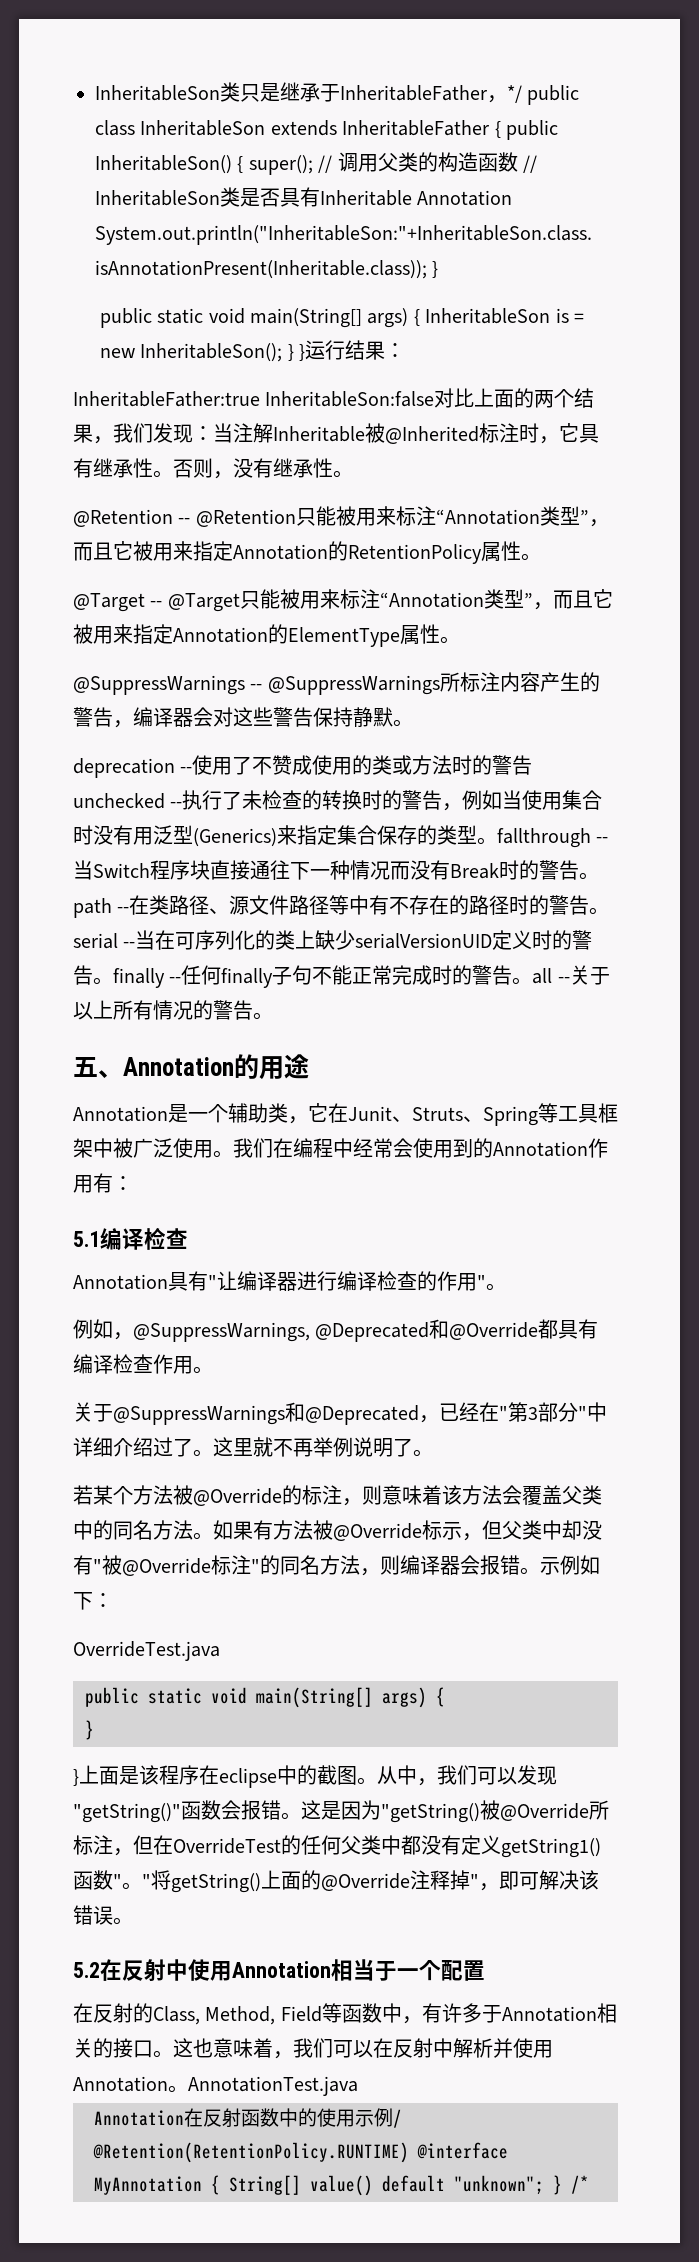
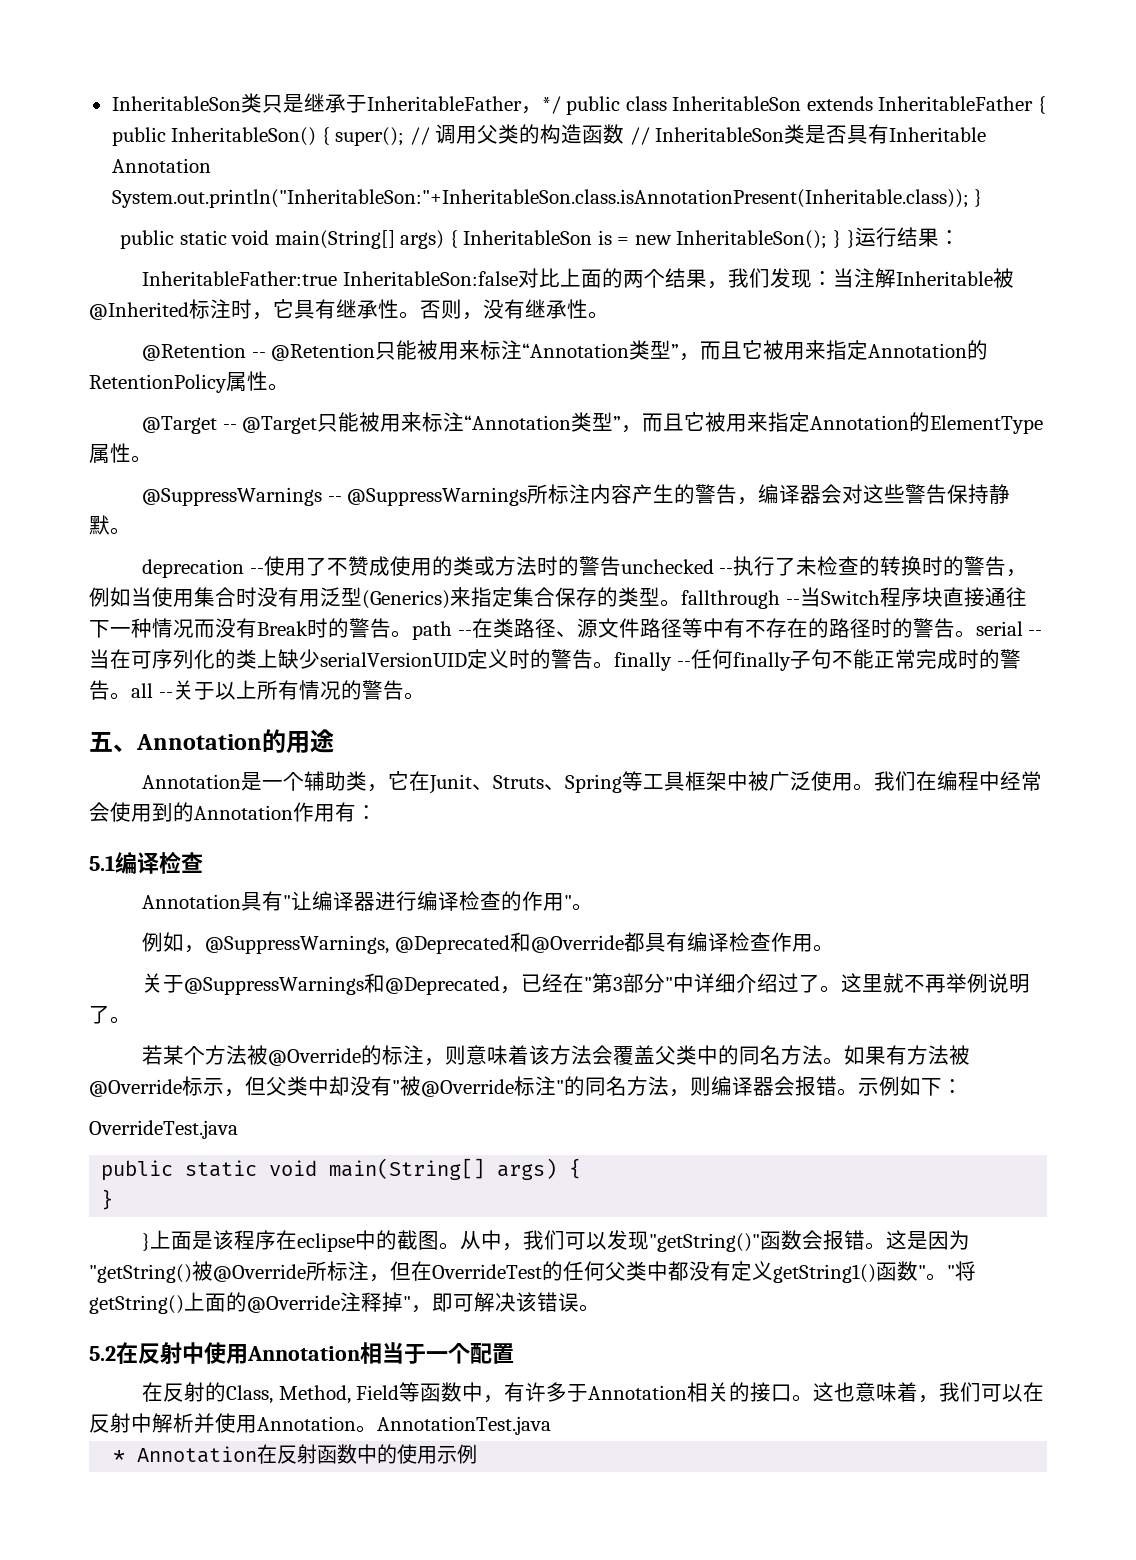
(358, 2086) none -> [113,1450,126,1462] *
[393,2109,402,2128] [93,2142,508,2163] [94,2175,589,2196] / @Retention(RetentionPolicy.RUNTIME) @interface MyAnnotation { String[] value() default "unknown"; } /* -> (478, 1454) none

